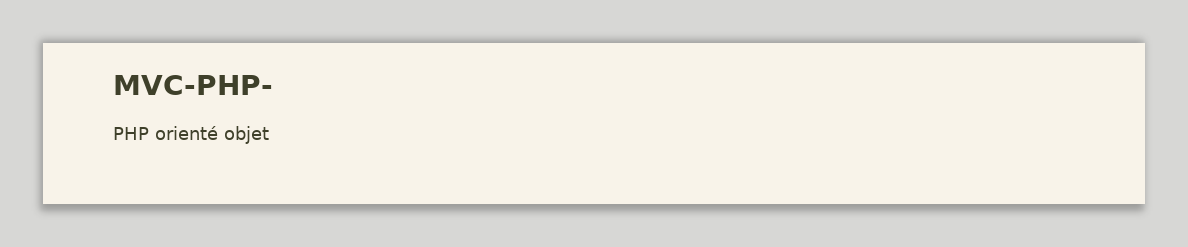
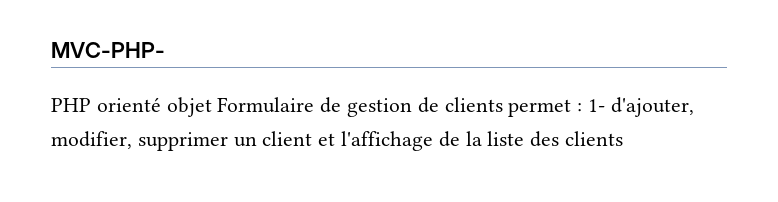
(269, 135) none -> [217,97,694,117] [51,131,624,151] Formulaire de gestion de clients permet : 1- d'ajouter, modifier, supprimer un client et l'affichage de la liste des clients

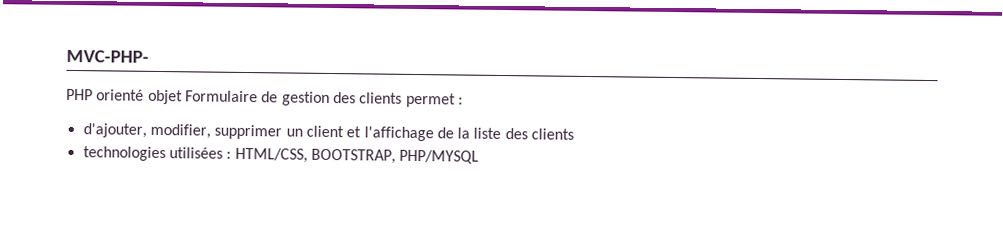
[417,97,439,113] de -> [332,92,356,104] des
[588,99,606,112] 1- -> (463, 101) //
(624, 138) none -> [82,146,480,164] // technologies utilisées : HTML/CSS, BOOTSTRAP, PHP/MYSQL

